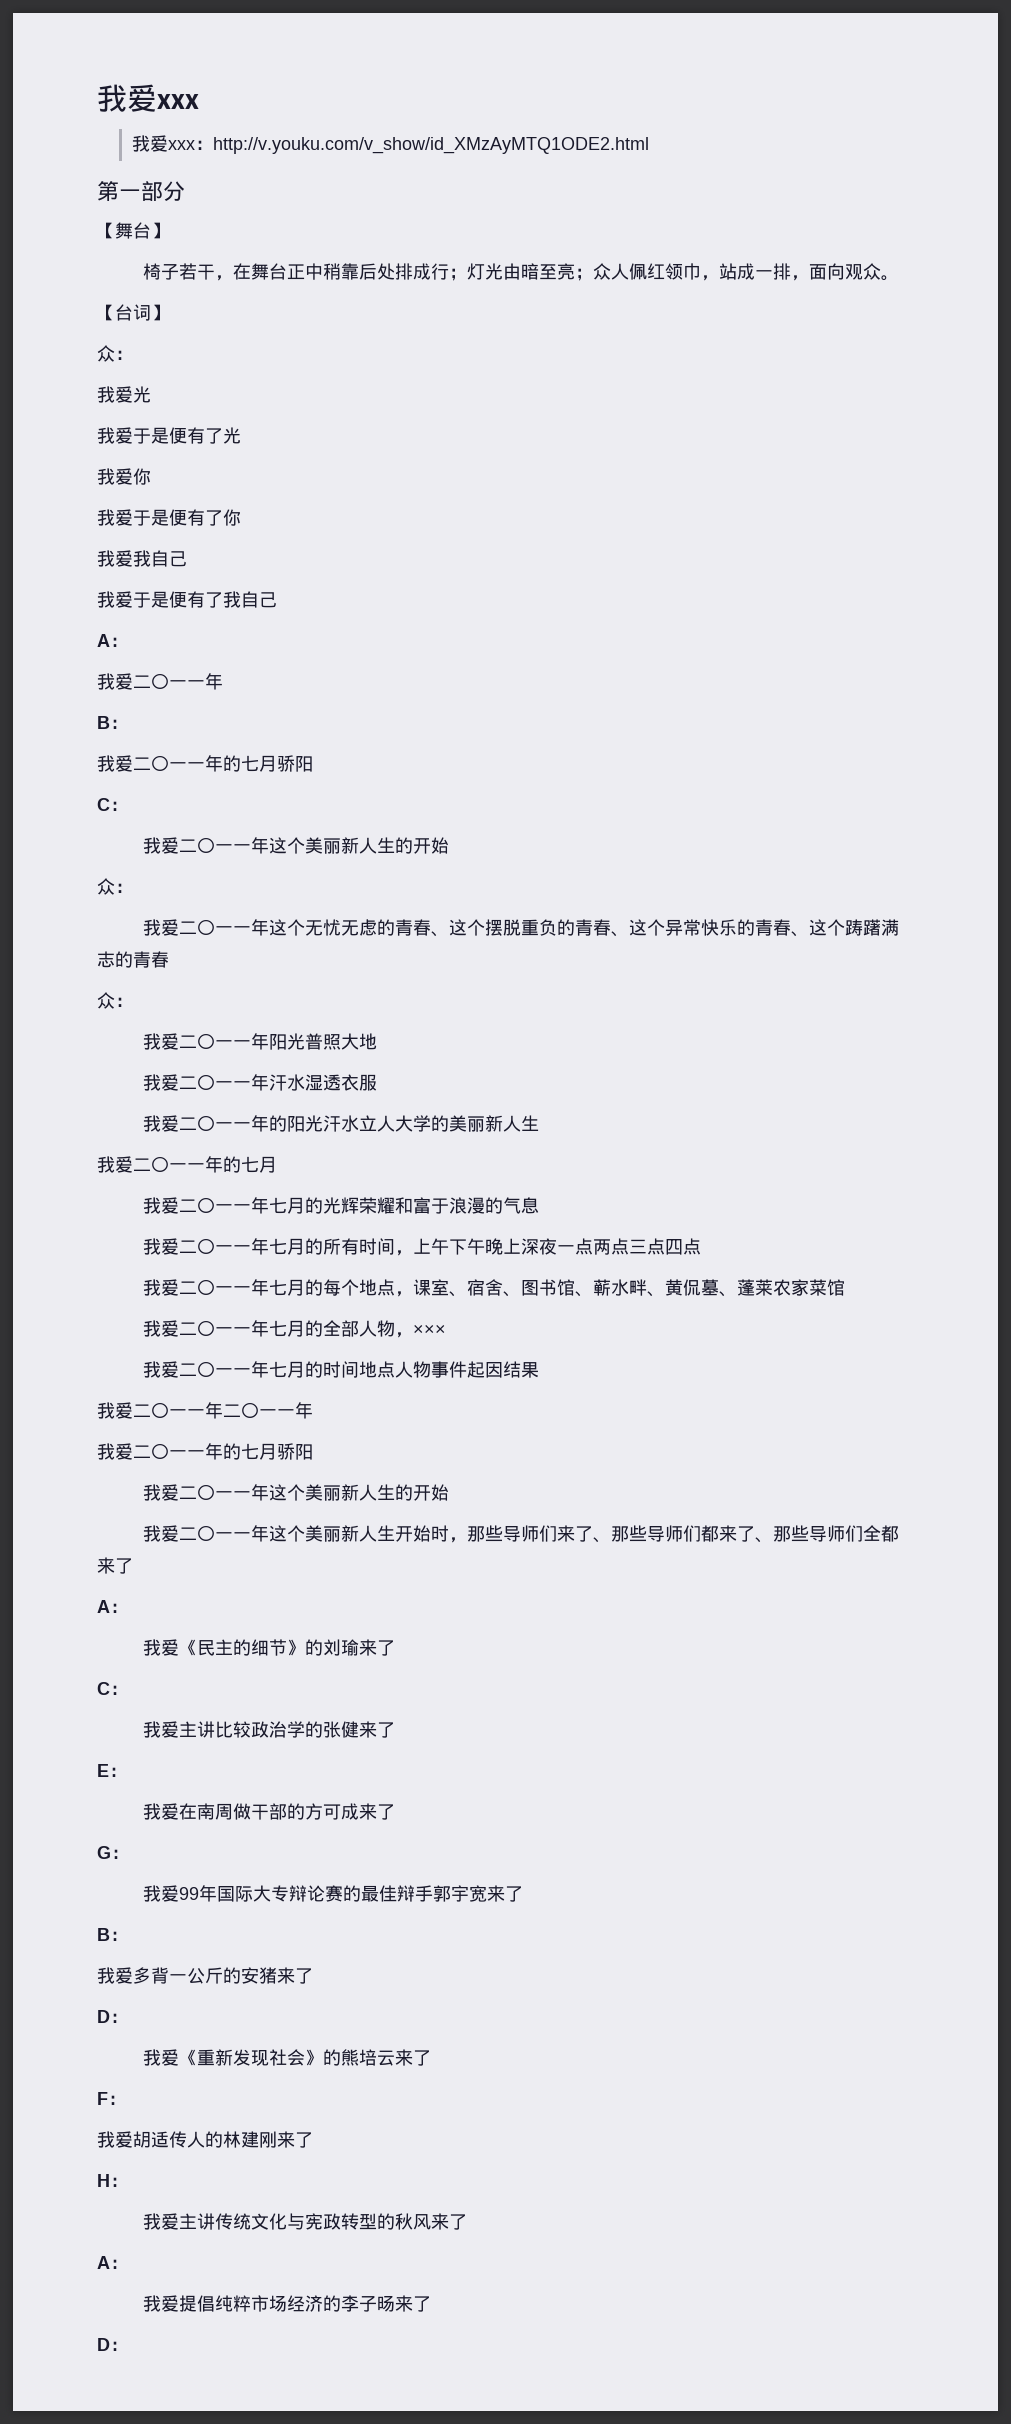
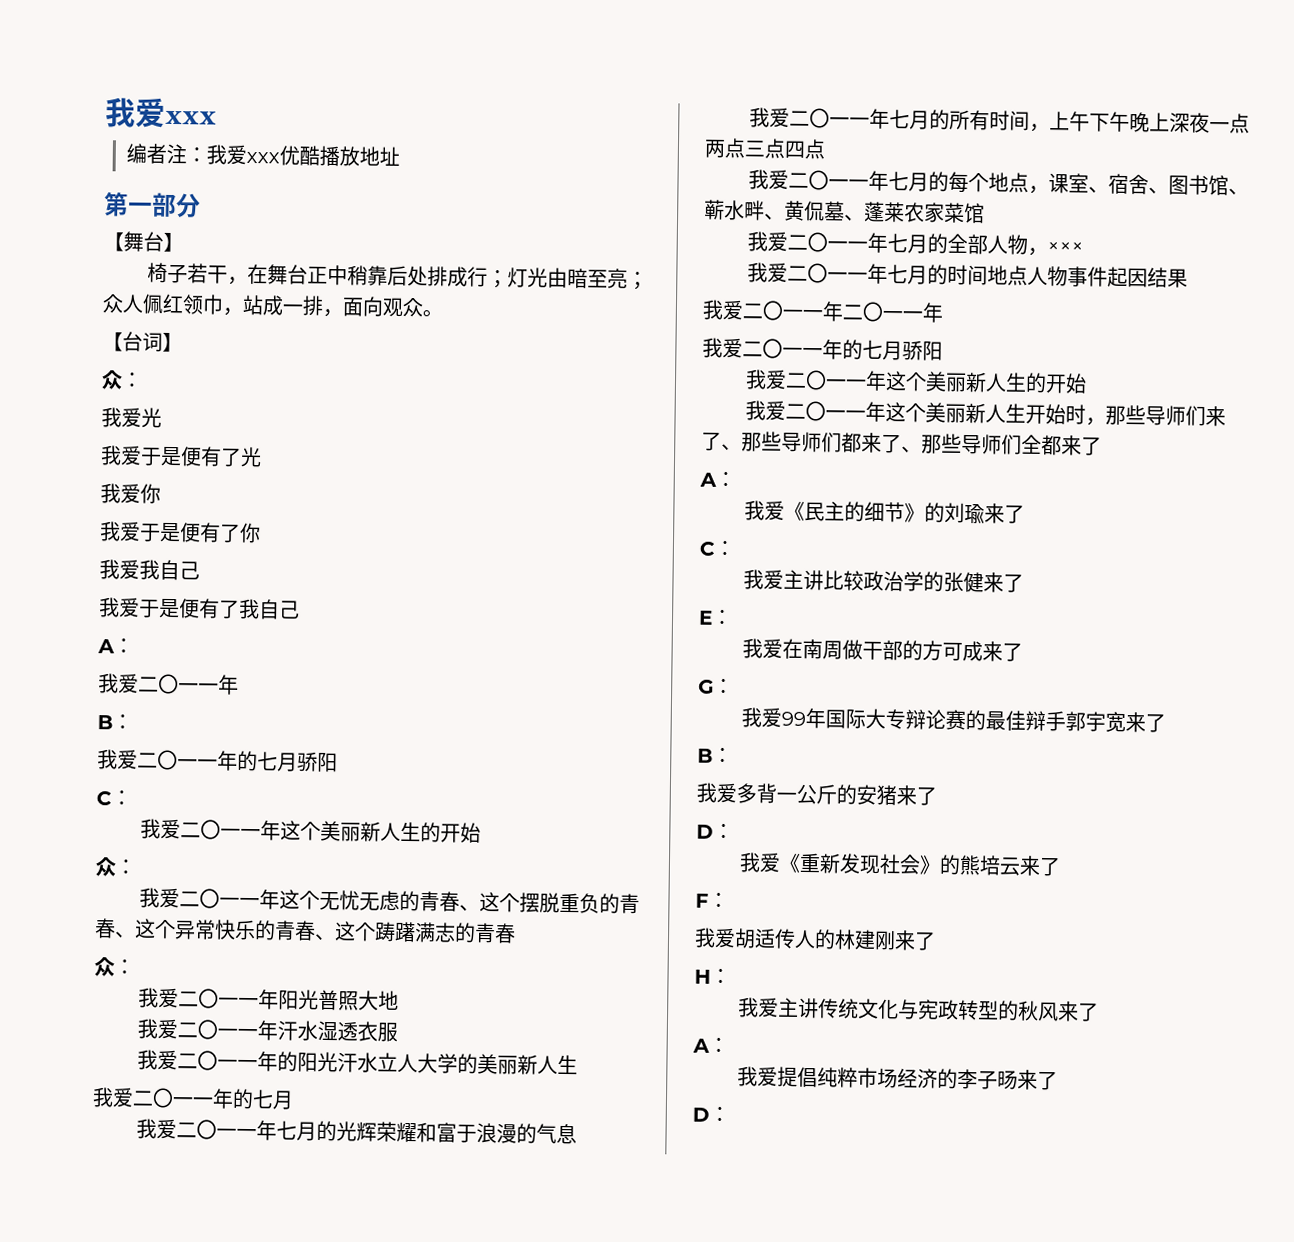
[131,135,649,154] 我爱xxx：http://v.youku.com/v_show/id_XMzAyMTQ1ODE2.html -> [126,143,401,167] 编者注：我爱xxx优酷播放地址

